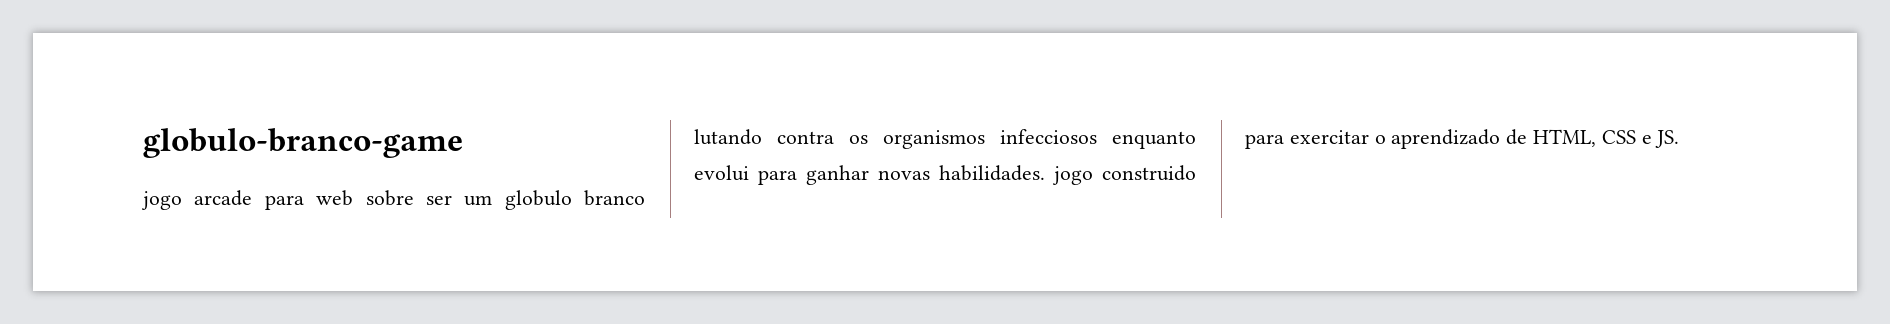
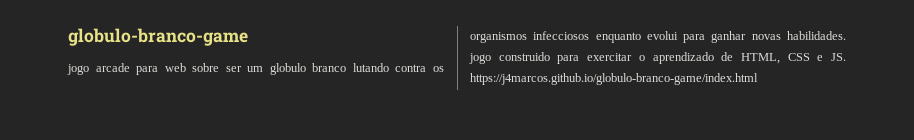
(1680, 139) none -> [470,73,758,85] https://j4marcos.github.io/globulo-branco-game/index.html

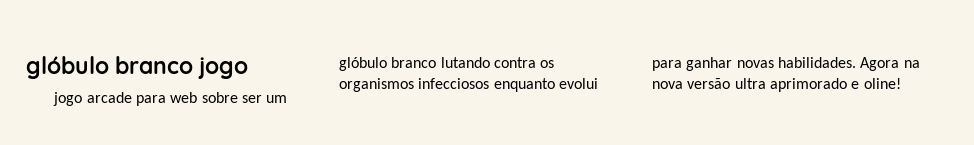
[68,28,248,46] globulo-branco-game -> [26,56,249,79] glóbulo branco jogo
[269,63,306,75] globulo -> [339,57,387,71] glóbulo
[469,52,846,64] [470,73,758,85] jogo construido para exercitar o aprendizado de HTML, CSS e JS. https://j4marcos.github.io/globulo-branco-game/index.html -> [860,57,920,71] [652,78,901,92] Agora na nova versão ultra aprimorado e oline!

